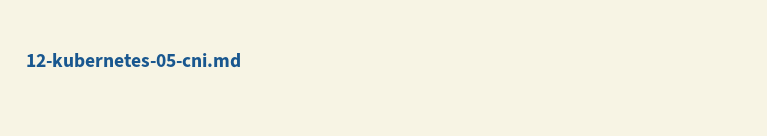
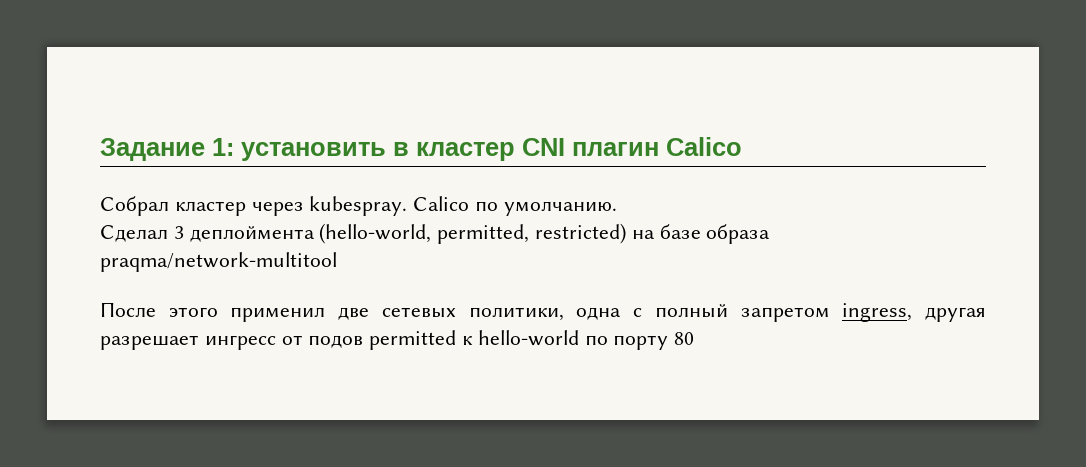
[26,53,241,68] 12-kubernetes-05-cni.md -> [100,137,742,161] [100,196,617,216] [100,223,771,244] [100,252,337,272] [100,302,987,322] [100,330,695,350] Задание 1: установить в кластер CNI плагин Calico // Собрал кластер через kubespray. Calico по умолчанию. // Cделал 3 деплоймента (hello-world, permitted, restricted) на базе образа praqma/network-multitool // После этого применил две сетевых политики, одна с полный запретом ingress, другая разрешает ингресс от подов permitted к hello-world по порту 80

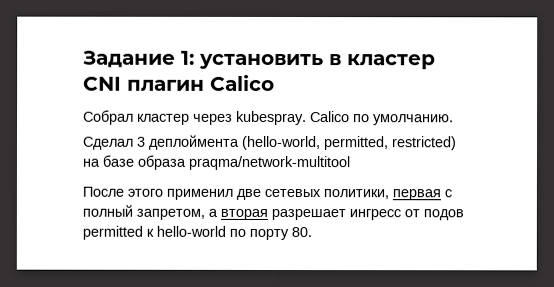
[576,307,622,320] одна -> [392,189,441,201] первая
[740,303,987,322] запретом ingress, другая -> [136,208,268,220] запретом, а вторая
[674,332,695,345] 80 -> [291,227,312,238] 80.

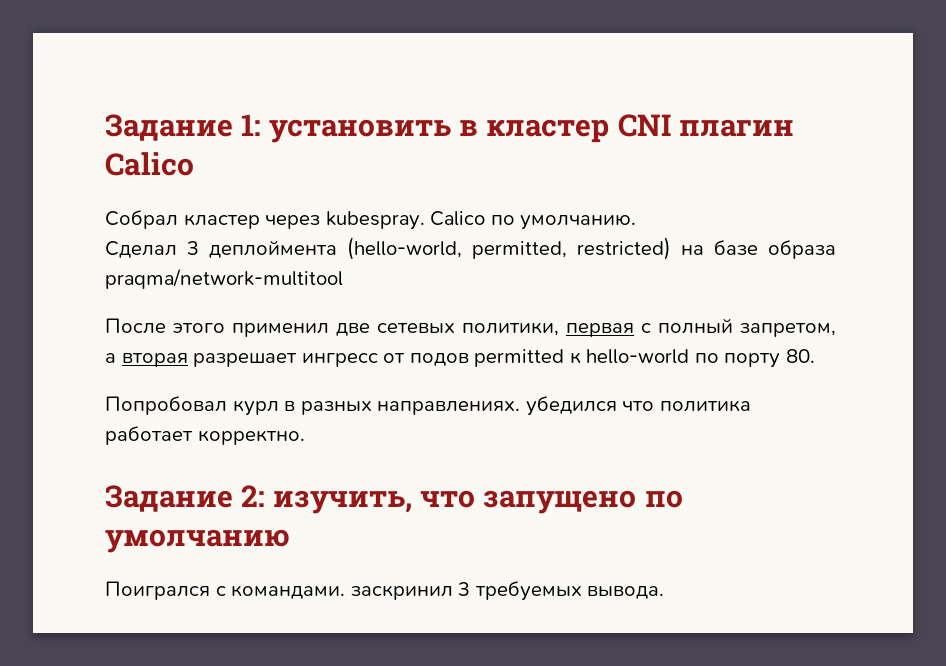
(312, 232) none -> [105,396,751,416] [105,426,305,445] [105,485,683,514] [105,529,290,553] [105,581,665,601] // Попробовал курл в разных направлениях. убедился что политика работает корректно. // Задание 2: изучить, что запущено по умолчанию // Поигрался с командами. заскринил 3 требуемых вывода.

